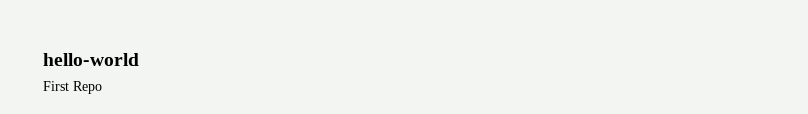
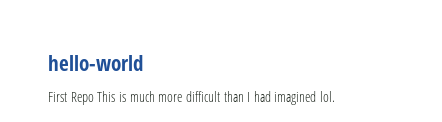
(102, 87) none -> [97,91,336,105] This is much more difficult than I had imagined lol.

